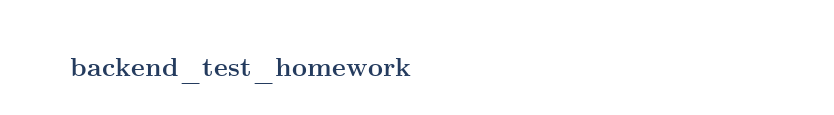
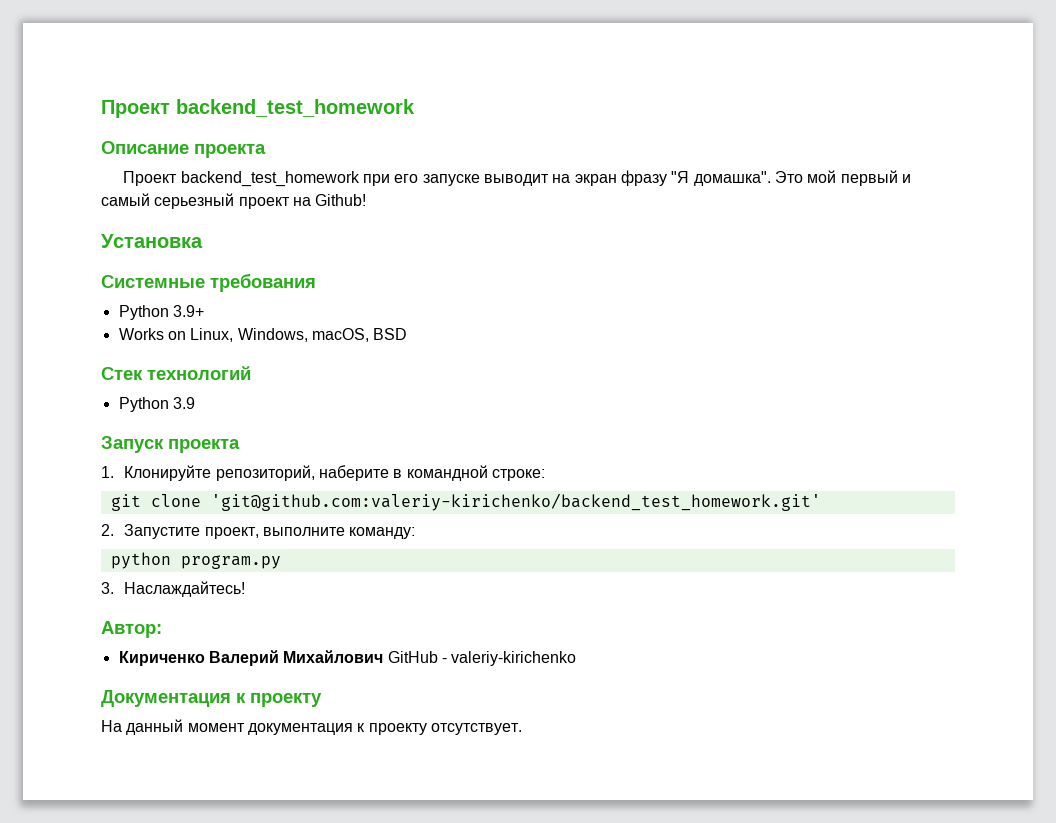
[70,58,411,84] backend_test_homework -> [101,99,415,118] [101,141,266,158] [123,170,911,187] [101,193,367,209] [101,234,203,248] [101,273,316,292] [118,305,204,320] [118,328,408,342] [101,366,251,380] [118,397,195,412] [101,436,240,453] [101,465,545,481] [110,493,821,511] [101,524,416,539] [110,552,281,569] [101,581,246,597] [101,621,162,638] [118,650,577,666] [101,690,322,707] [101,719,522,735] Проект backend_test_homework // Описание проекта // Проект backend_test_homework при его запуске выводит на экран фразу "Я домашка". Это мой первый и самый серьезный проект на Github! // Установка // Системные требования // Python 3.9+ // Works on Linux, Windows, macOS, BSD // Стек технологий // Python 3.9 // Запуск проекта // 1. Клонируйте репозиторий, наберите в командной строке: // git clone 'git@github.com:valeriy-kirichenko/backend_test_homework.git' // 2. Запустите проект, выполните команду: // python program.py // 3. Наслаждайтесь! // Автор: // Кириченко Валерий Михайлович GitHub - valeriy-kirichenko // Документация к проекту // На данный момент документация к проекту отсутствует.

